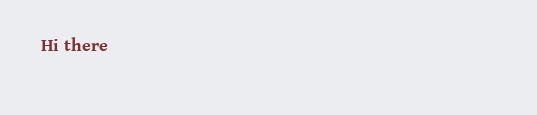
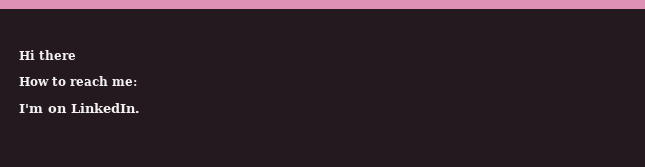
(108, 44) none -> [19,76,137,86] [19,103,140,113] // How to reach me: // I'm on LinkedIn.

